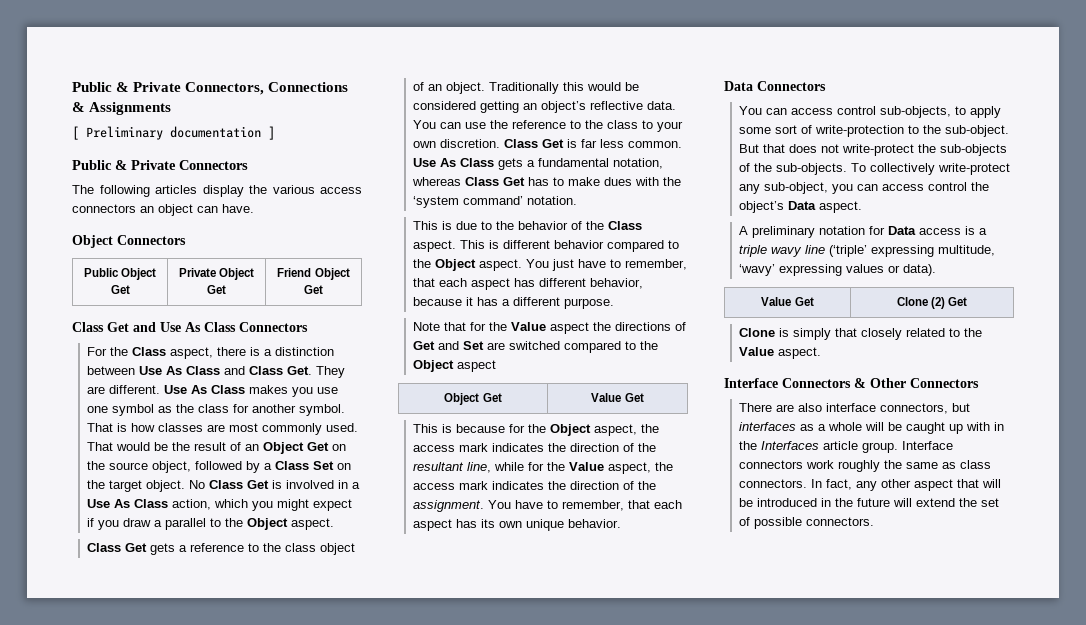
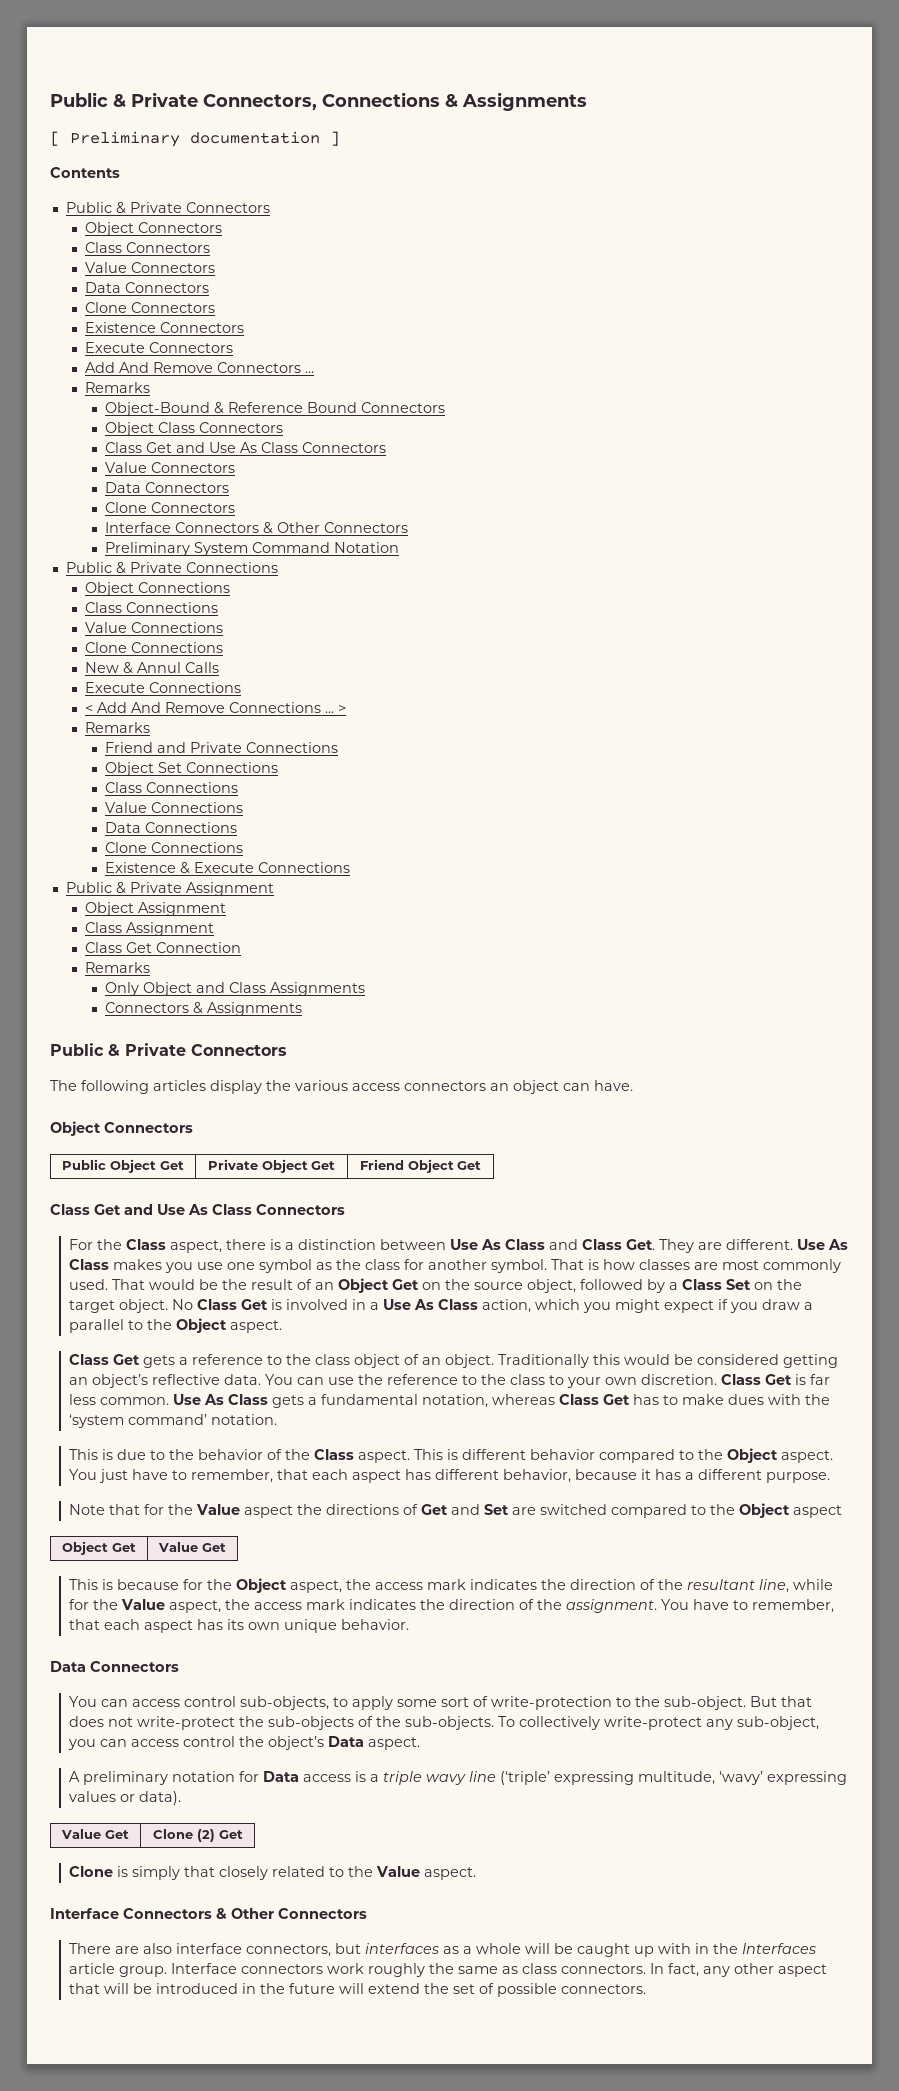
(275, 133) none -> [50,167,120,178] [65,202,270,214] [85,222,223,236] [85,242,211,253] [85,262,216,273] [85,282,210,293] [85,302,216,313] [85,322,245,333] [85,342,234,353] [85,362,315,373] [85,382,151,393] [104,402,445,416] [104,422,283,436] [104,442,386,453] [104,462,235,473] [104,482,229,493] [104,502,235,513] [104,522,408,534] [104,542,399,556] [65,562,278,574] [85,582,231,596] [85,602,219,613] [85,622,224,633] [85,642,224,653] [85,662,220,674] [85,682,242,693] [85,702,347,713] [85,722,151,733] [104,742,338,753] [104,762,278,776] [104,782,238,793] [104,802,243,813] [104,822,237,833] [104,842,243,853] [104,862,350,874] [65,882,274,896] [85,902,227,916] [85,922,215,936] [85,942,242,953] [85,962,151,973] [104,982,365,996] [104,1002,302,1016] // Contents // Public & Private Connectors // Object Connectors // Class Connectors // Value Connectors // Data Connectors // Clone Connectors // Existence Connectors // Execute Connectors // Add And Remove Connectors ... // Remarks // Object-Bound & Reference Bound Connectors // Object Class Connectors // Class Get and Use As Class Connectors // Value Connectors // Data Connectors // Clone Connectors // Interface Connectors & Other Connectors // Preliminary System Command Notation // Public & Private Connections // Object Connections // Class Connections // Value Connections // Clone Connections // New & Annul Calls // Execute Connections // < Add And Remove Connections ... > // Remarks // Friend and Private Connections // Object Set Connections // Class Connections // Value Connections // Data Connections // Clone Connections // Existence & Execute Connections // Public & Private Assignment // Object Assignment // Class Assignment // Class Get Connection // Remarks // Only Object and Class Assignments // Connectors & Assignments

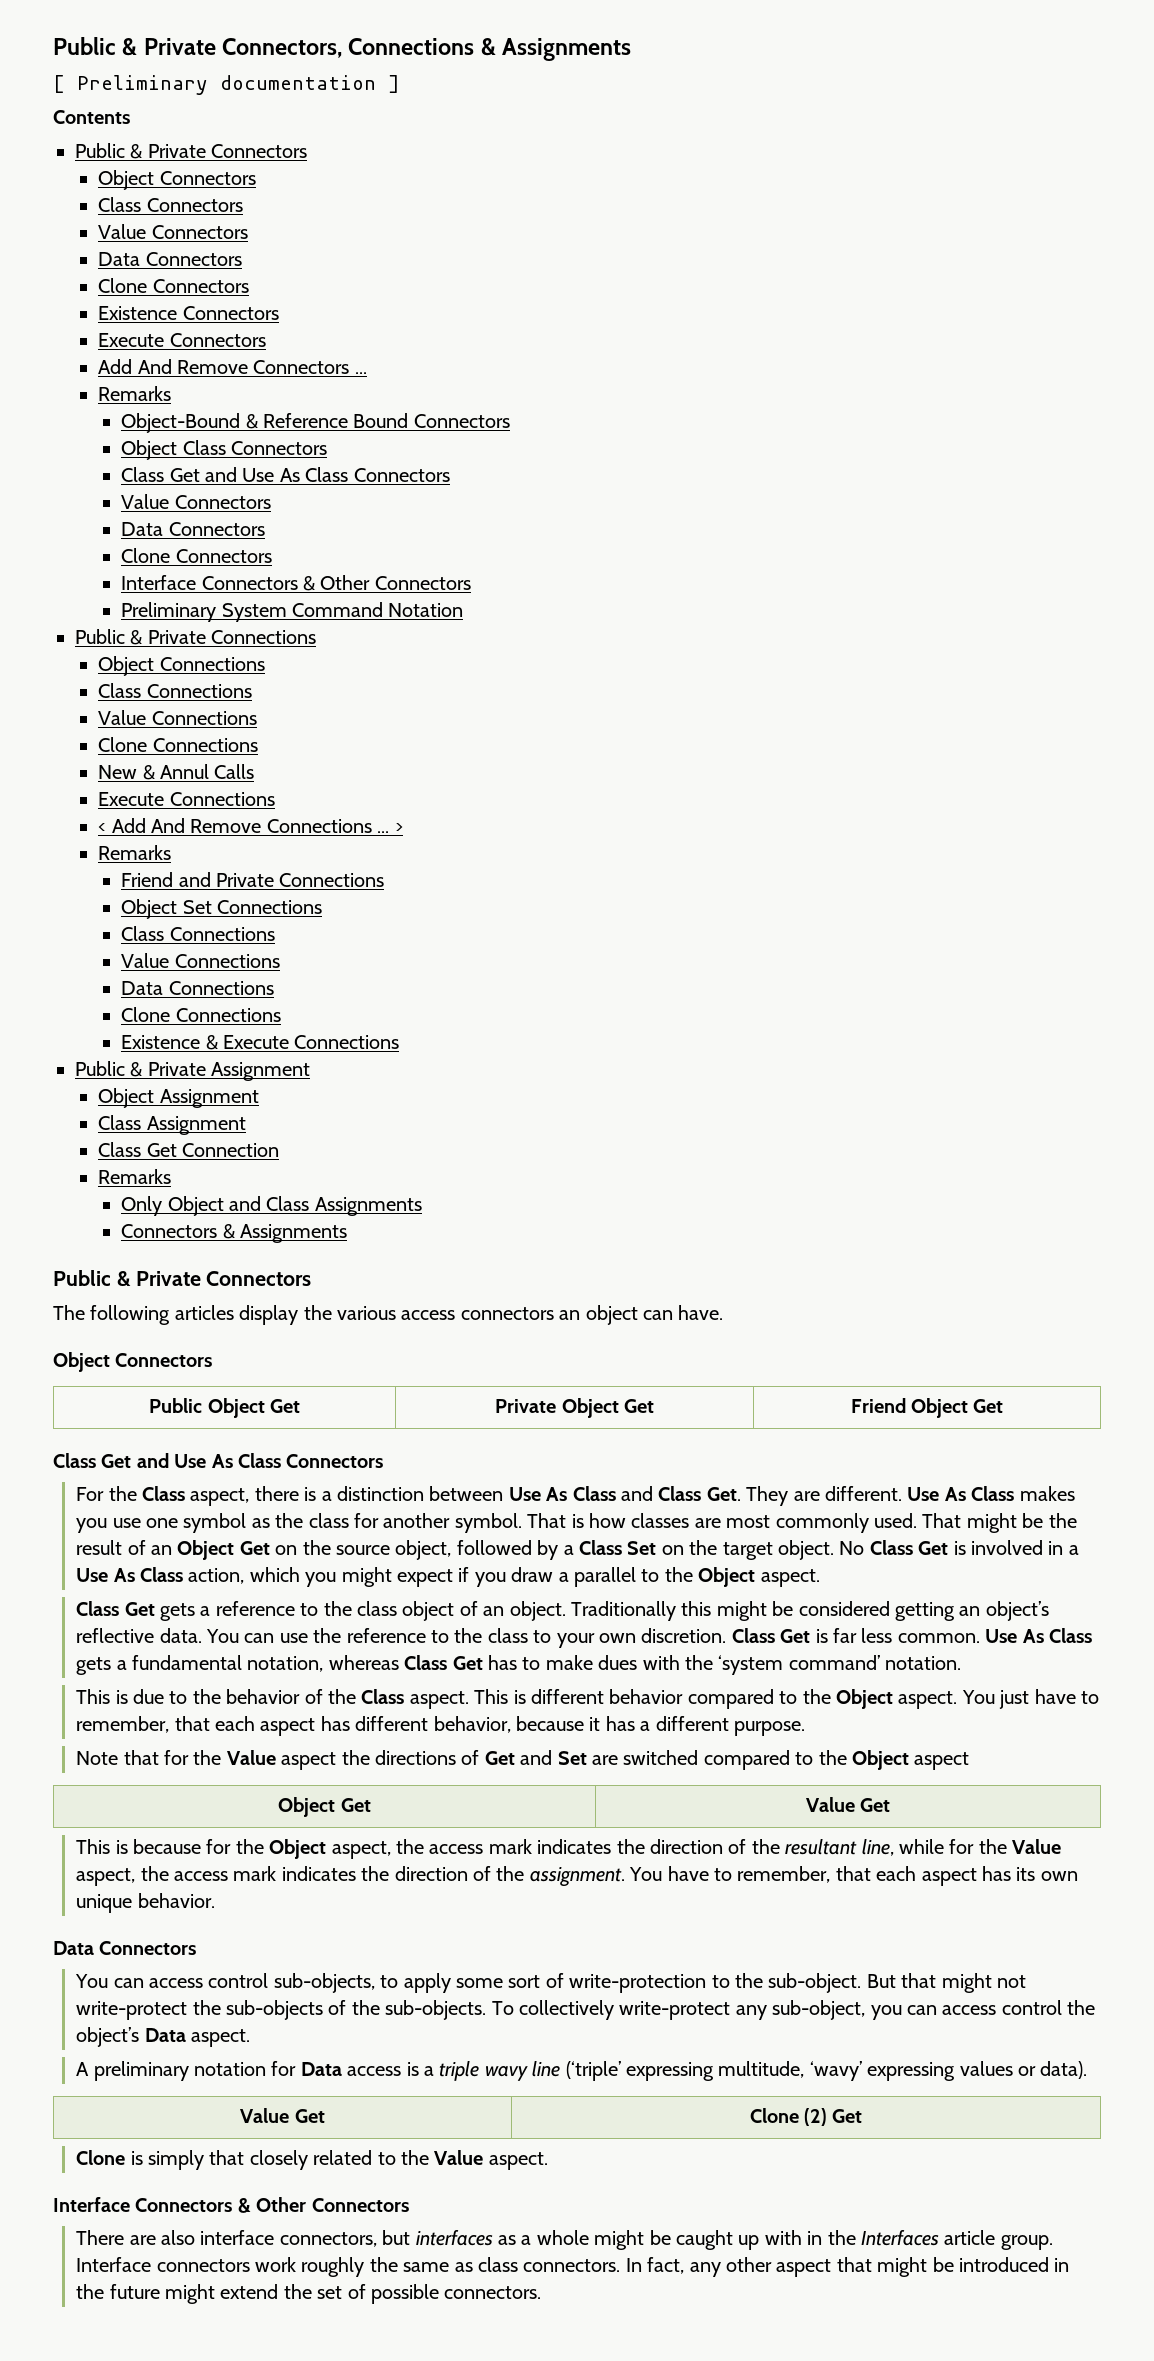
[149,1279,196,1290] would -> [966,1513,1017,1533] might
[624,1354,671,1365] would -> [716,1601,767,1621] might
[69,1716,105,1727] does -> [941,1973,992,1993] might
[525,1943,551,1954] will -> [594,2230,645,2250] might
[104,1983,130,1994] will -> [877,2257,928,2277] might
[339,1983,365,1994] will -> [164,2284,215,2304] might

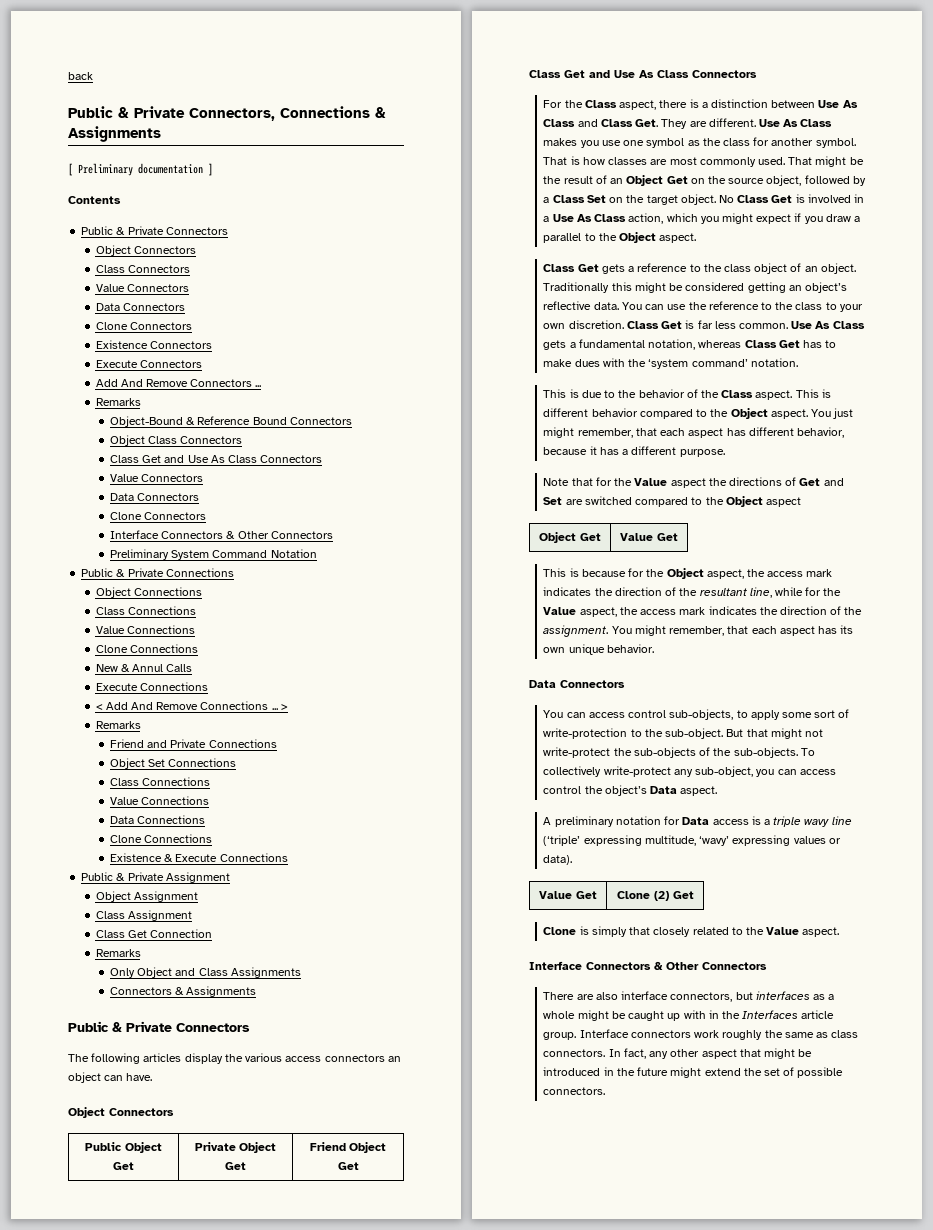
(53, 46) none -> [68,72,93,80] back //
[1034,1689,1099,1704] have to -> [543,427,575,438] might
[667,1866,732,1881] have to -> [634,625,666,636] might

